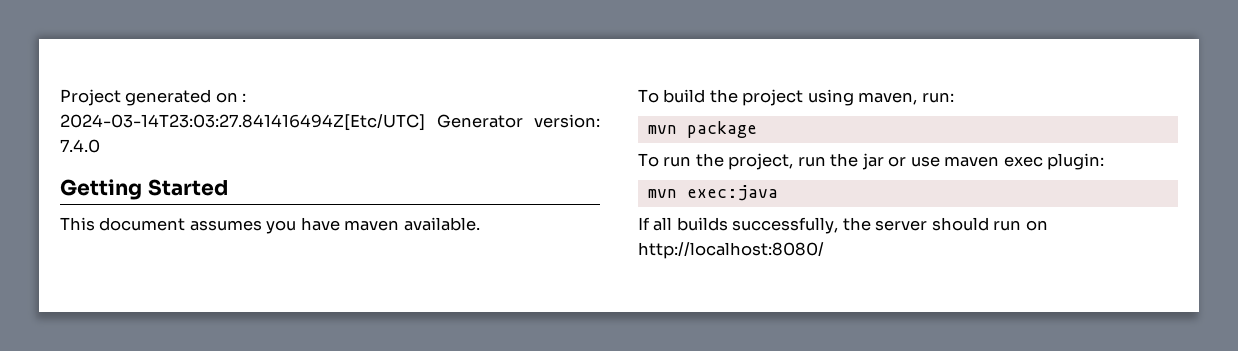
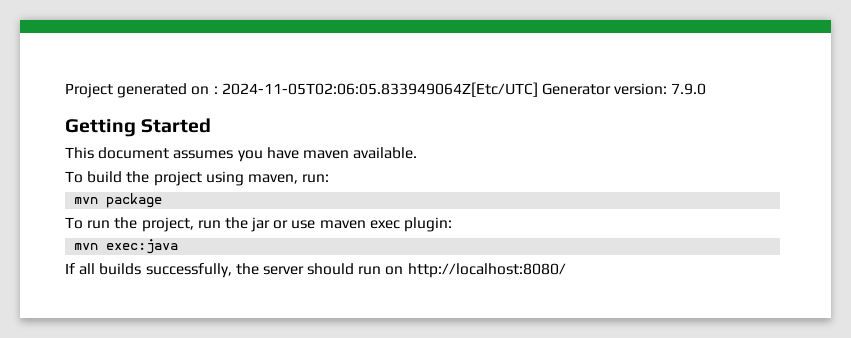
[60,114,425,131] 2024-03-14T23:03:27.841416494Z[Etc/UTC] -> [221,82,538,97] 2024-11-05T02:06:05.833949064Z[Etc/UTC]
[60,139,100,153] 7.4.0 -> [671,83,707,95] 7.9.0

